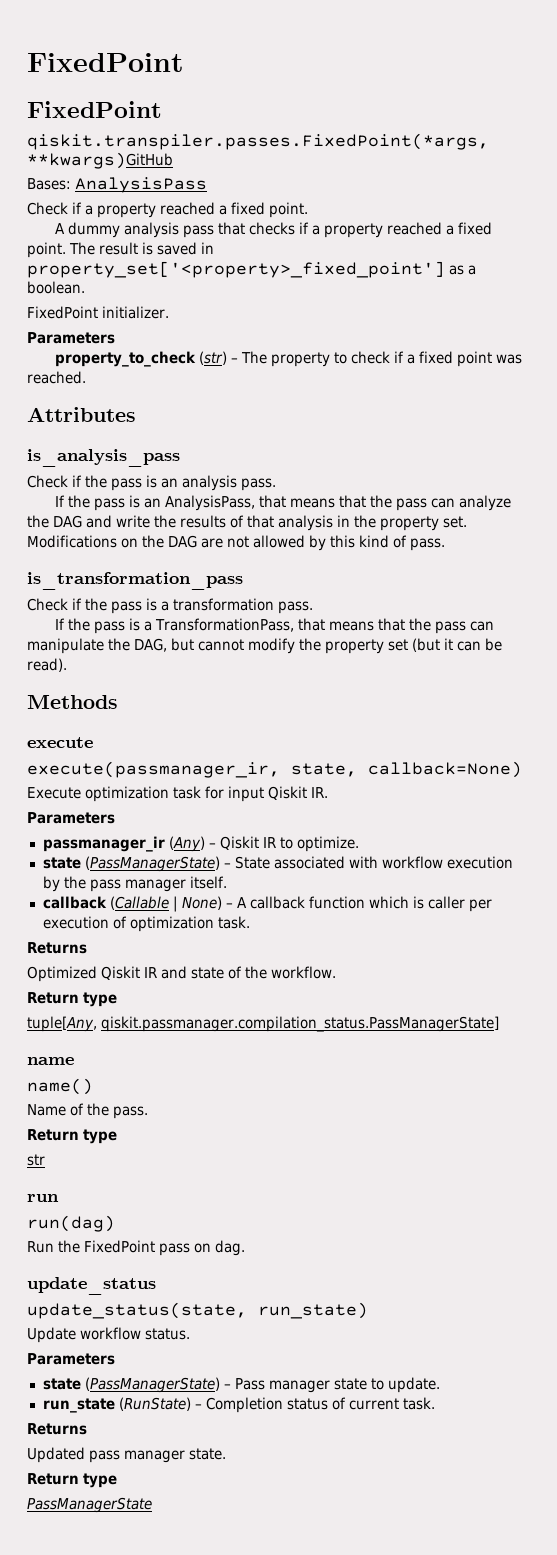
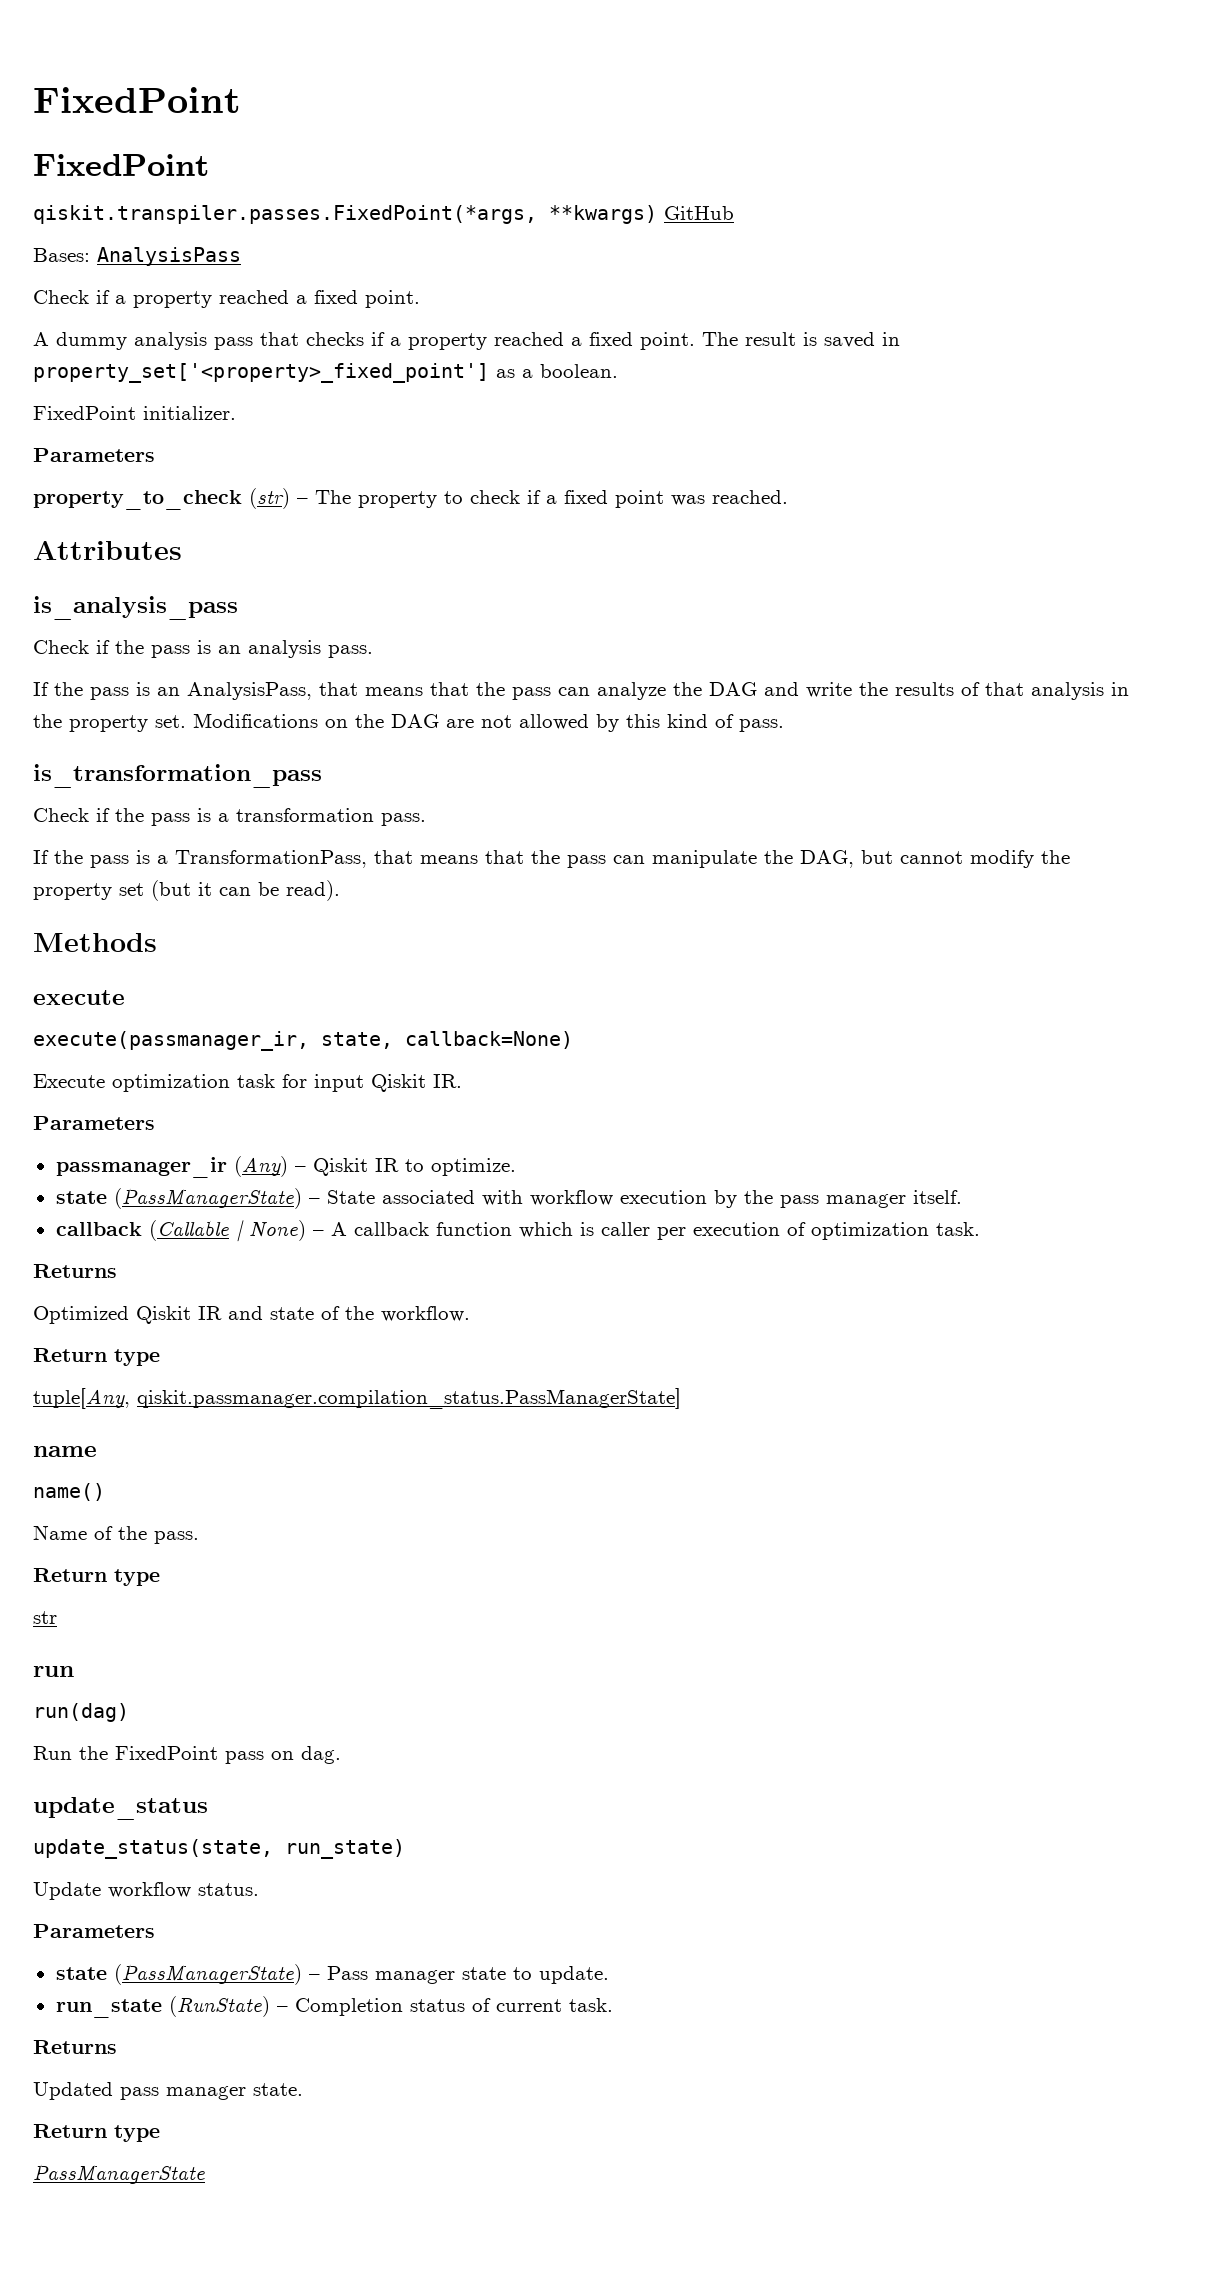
[27,152,173,169] **kwargs)GitHub -> [549,205,734,224] **kwargs) GitHub

